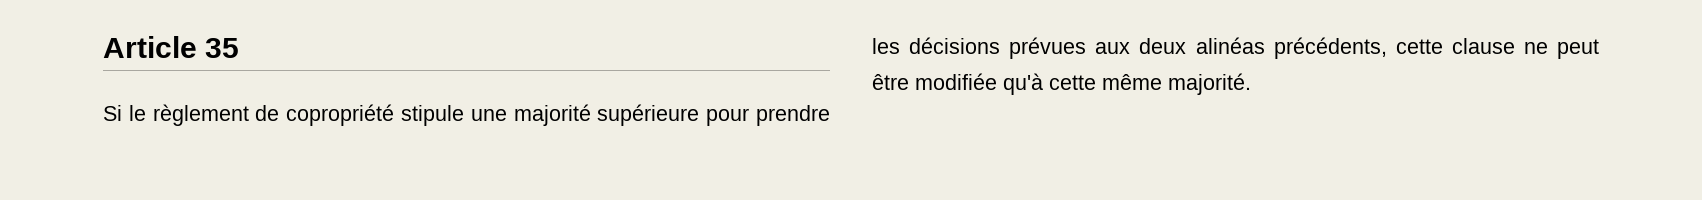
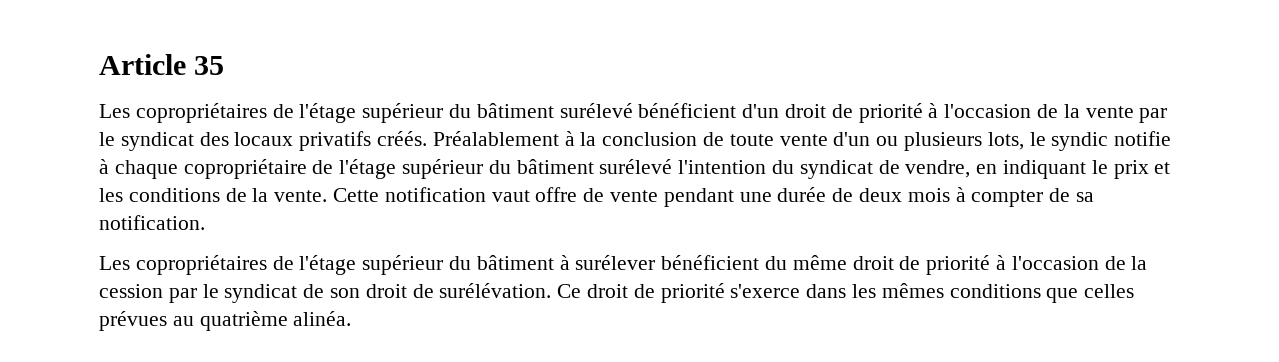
[103,104,830,126] [872,37,1599,59] [872,73,1251,95] Si le règlement de copropriété stipule une majorité supérieure pour prendre les décisions prévues aux deux alinéas précédents, cette clause ne peut être modifiée qu'à cette même majorité. -> [99,103,1168,123] [99,131,1172,151] [99,159,1171,179] [99,187,1095,207] [99,215,205,230] [99,255,1148,275] [99,283,1135,303] [99,311,352,331] Les copropriétaires de l'étage supérieur du bâtiment surélevé bénéficient d'un droit de priorité à l'occasion de la vente par le syndicat des locaux privatifs créés. Préalablement à la conclusion de toute vente d'un ou plusieurs lots, le syndic notifie à chaque copropriétaire de l'étage supérieur du bâtiment surélevé l'intention du syndicat de vendre, en indiquant le prix et les conditions de la vente. Cette notification vaut offre de vente pendant une durée de deux mois à compter de sa notification. // Les copropriétaires de l'étage supérieur du bâtiment à surélever bénéficient du même droit de priorité à l'occasion de la cession par le syndicat de son droit de surélévation. Ce droit de priorité s'exerce dans les mêmes conditions que celles prévues au quatrième alinéa.

